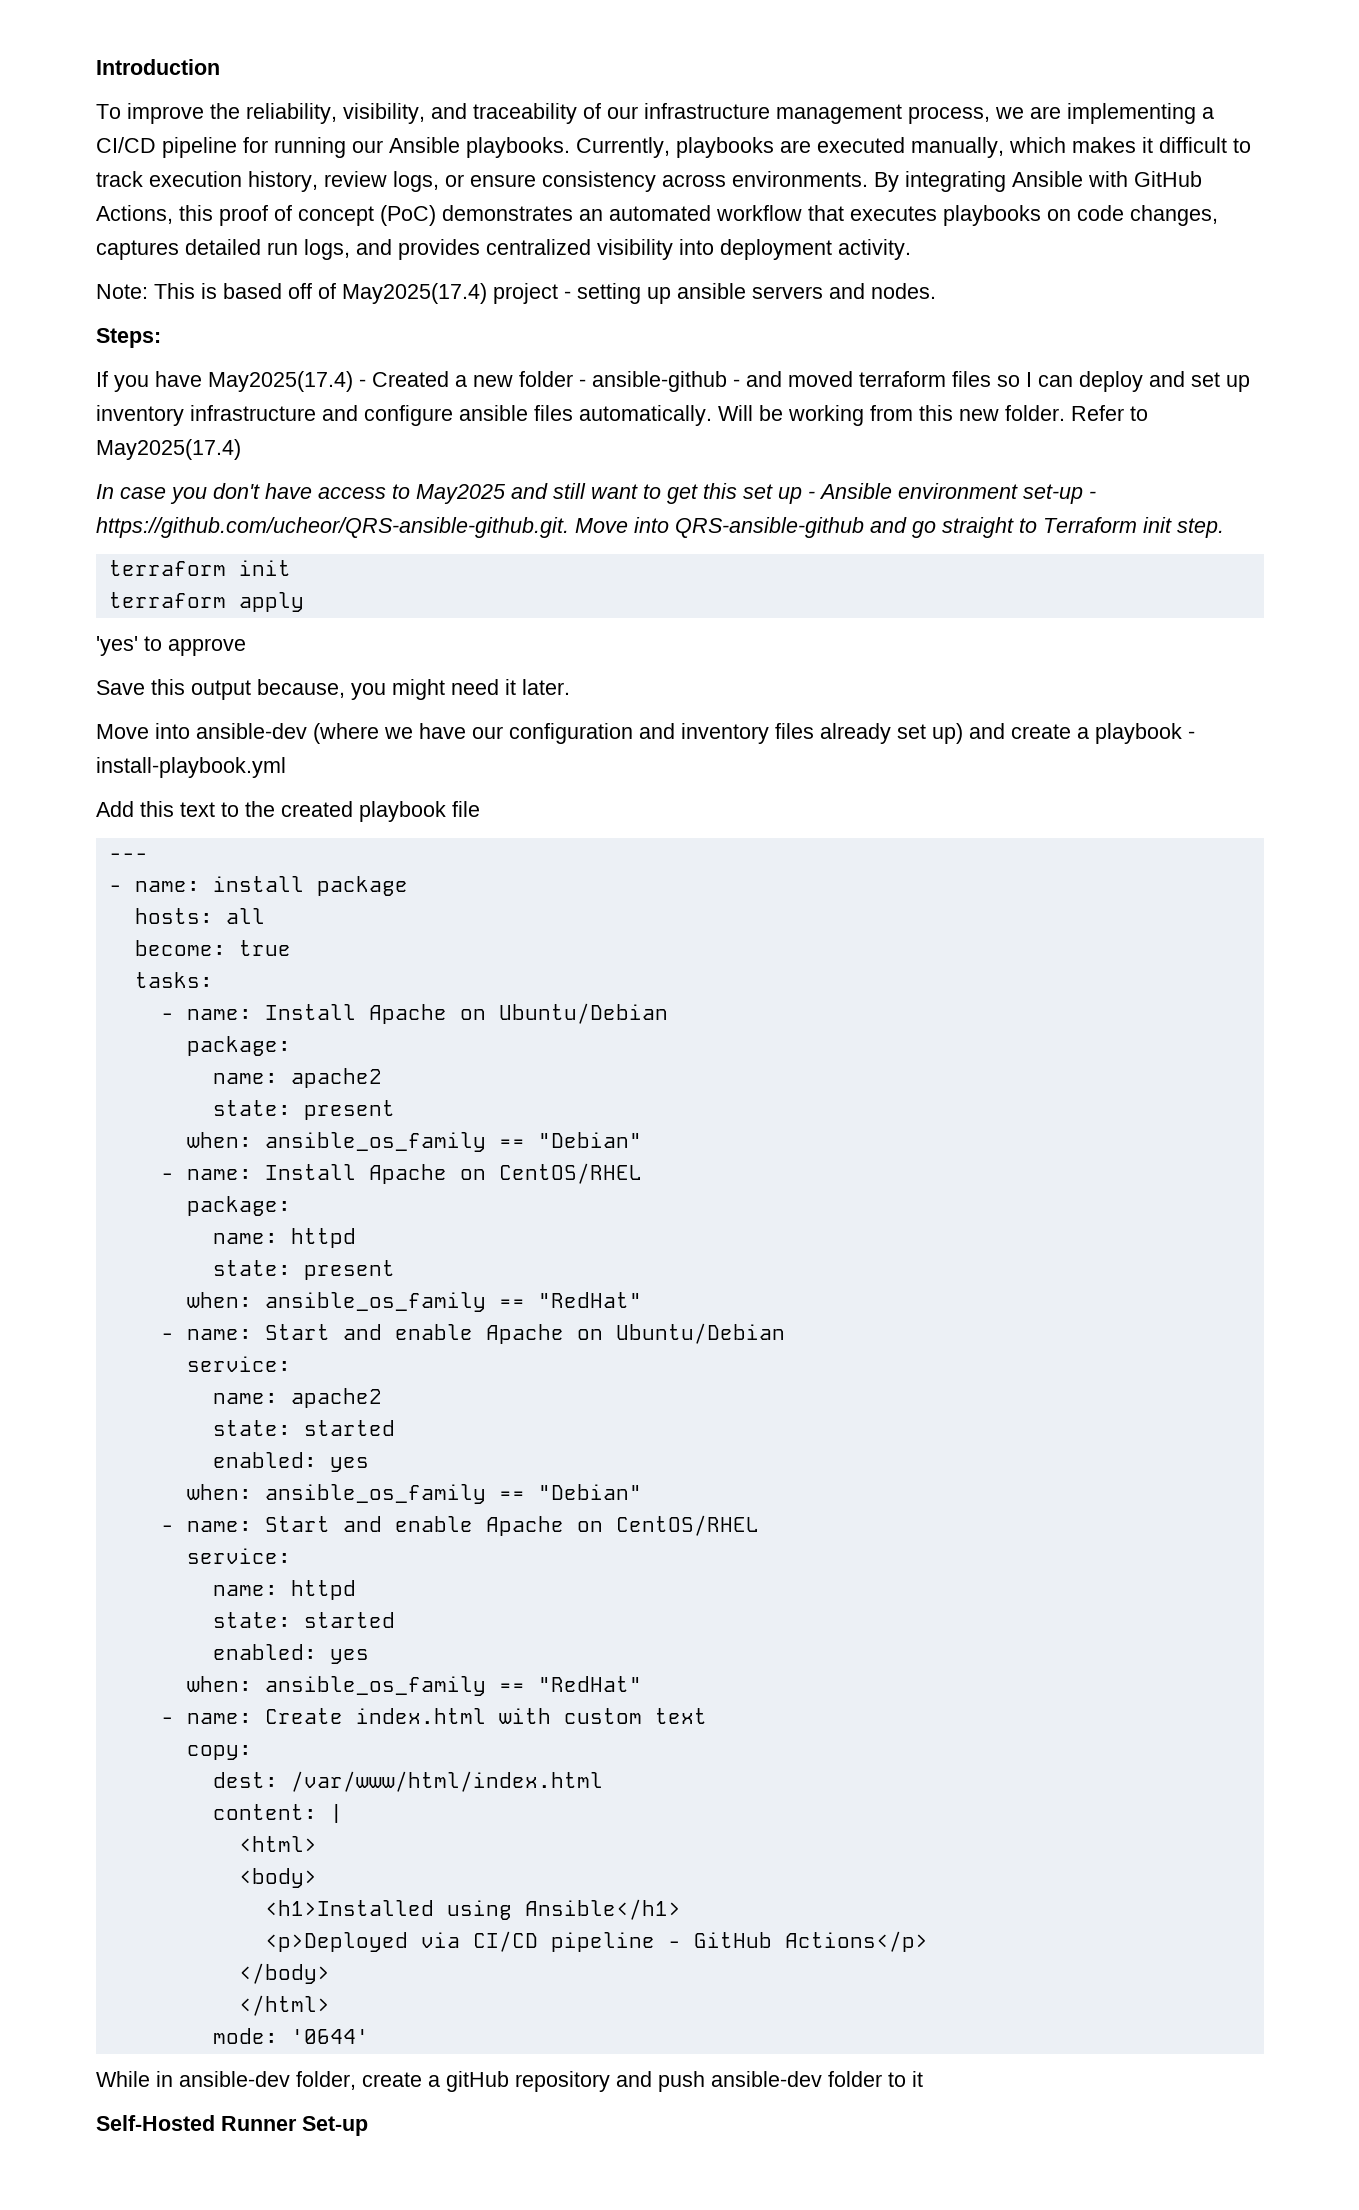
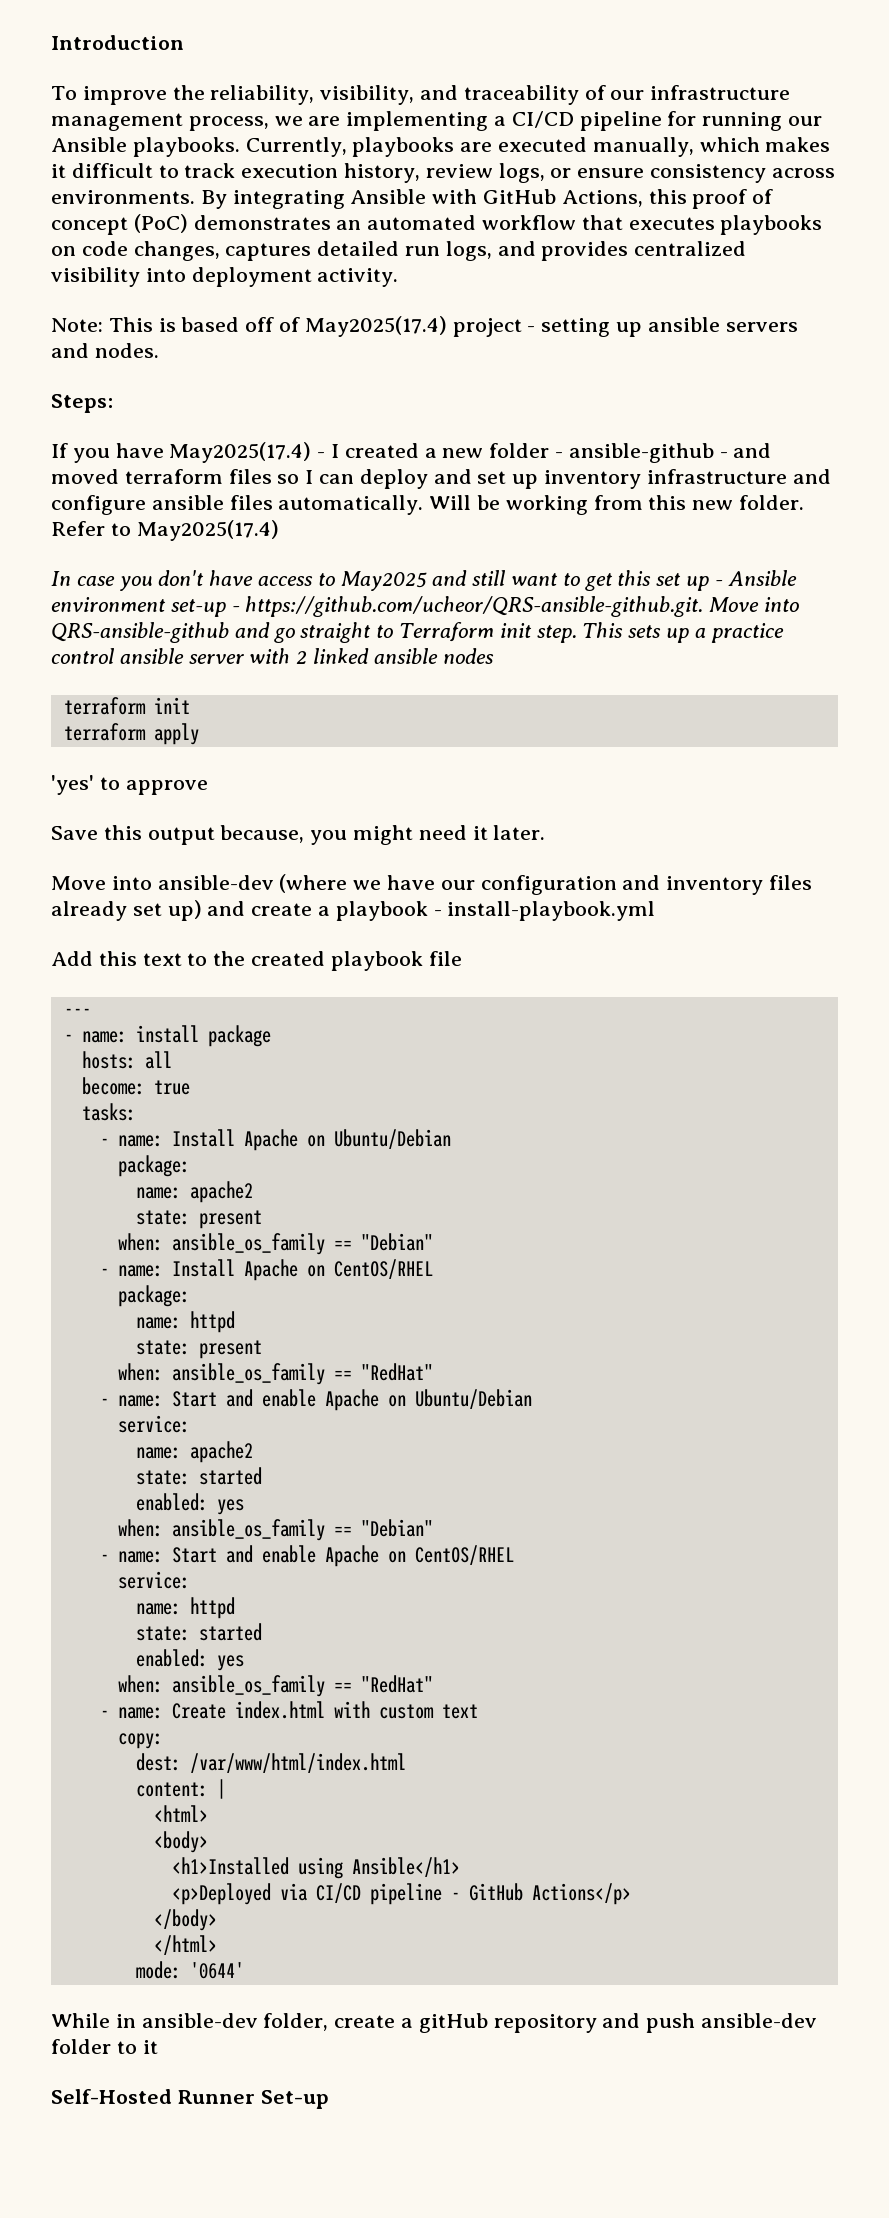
[372,371,449,387] Created -> [331,443,419,458] I created
(1224, 528) none -> [582,622,784,643] [51,648,494,664] This sets up a practice control ansible server with 2 linked ansible nodes

